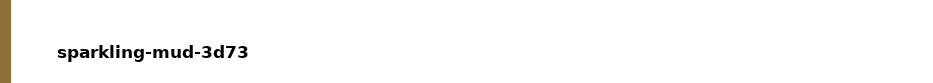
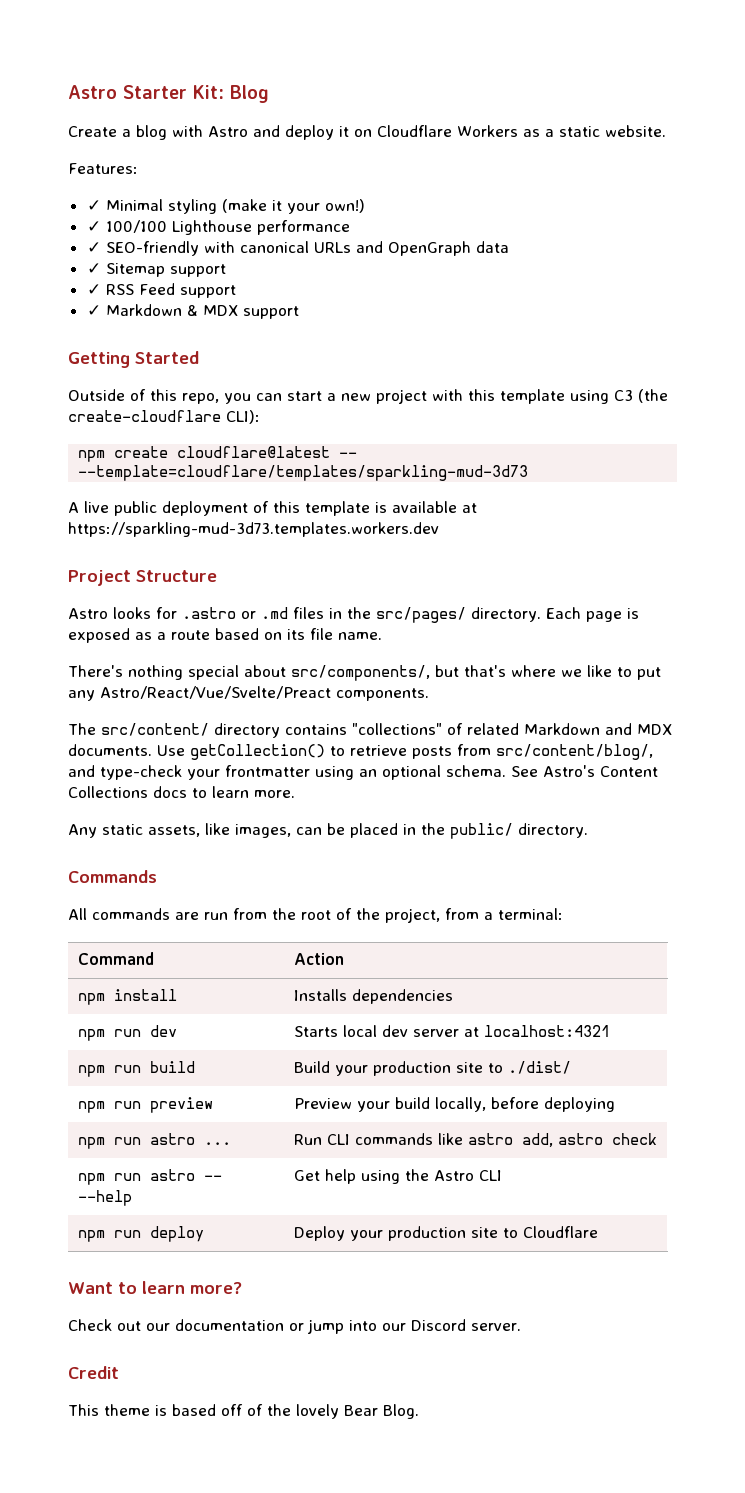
[57,45,249,62] sparkling-mud-3d73 -> [68,85,269,103] [68,125,666,140] [68,163,138,174] [86,199,365,214] [86,220,350,235] [86,241,509,256] [86,263,226,277] [86,283,236,298] [86,304,299,319] [68,351,199,368] [68,389,668,404] [68,410,260,424] [78,446,358,462] [78,465,529,481] [68,501,477,516] [68,522,439,537] [68,570,217,586] [68,607,639,623] [68,628,382,643] [68,665,661,681] [68,686,429,701] [68,723,672,738] [68,744,653,760] [68,765,658,780] [68,786,295,798] [68,823,588,839] [68,870,157,883] [68,908,563,923] [78,952,155,965] [294,953,345,965] [78,989,178,1005] [294,989,454,1004] [78,1025,178,1041] [294,1025,611,1037] [78,1061,196,1077] [294,1061,572,1076] [78,1097,214,1113] [294,1097,616,1112] [78,1133,232,1149] [294,1133,658,1147] [78,1169,223,1185] [78,1190,133,1206] [294,1169,503,1184] [78,1226,205,1242] [294,1226,599,1241] [68,1281,242,1294] [68,1319,521,1334] [68,1366,119,1379] [68,1404,419,1419] Astro Starter Kit: Blog // Create a blog with Astro and deploy it on Cloudflare Workers as a static website. // Features: // ✓ Minimal styling (make it your own!) // ✓ 100/100 Lighthouse performance // ✓ SEO-friendly with canonical URLs and OpenGraph data // ✓ Sitemap support // ✓ RSS Feed support // ✓ Markdown & MDX support // Getting Started // Outside of this repo, you can start a new project with this template using C3 (the create-cloudflare CLI): // npm create cloudflare@latest -- --template=cloudflare/templates/sparkling-mud-3d73 // A live public deployment of this template is available at https://sparkling-mud-3d73.templates.workers.dev // Project Structure // Astro looks for .astro or .md files in the src/pages/ directory. Each page is exposed as a route based on its file name. // There's nothing special about src/components/, but that's where we like to put any Astro/React/Vue/Svelte/Preact components. // The src/content/ directory contains "collections" of related Markdown and MDX documents. Use getCollection() to retrieve posts from src/content/blog/, and type-check your frontmatter using an optional schema. See Astro's Content Collections docs to learn more. // Any static assets, like images, can be placed in the public/ directory. // Commands // All commands are run from the root of the project, from a terminal: // Command | Action // npm install | Installs dependencies // npm run dev | Starts local dev server at localhost:4321 // npm run build | Build your production site to ./dist/ // npm run preview | Preview your build locally, before deploying // npm run astro ... | Run CLI commands like astro add, astro check // npm run astro -- --help | Get help using the Astro CLI // npm run deploy | Deploy your production site to Cloudflare // Want to learn more? // Check out our documentation or jump into our Discord server. // Credit // This theme is based off of the lovely Bear Blog.

